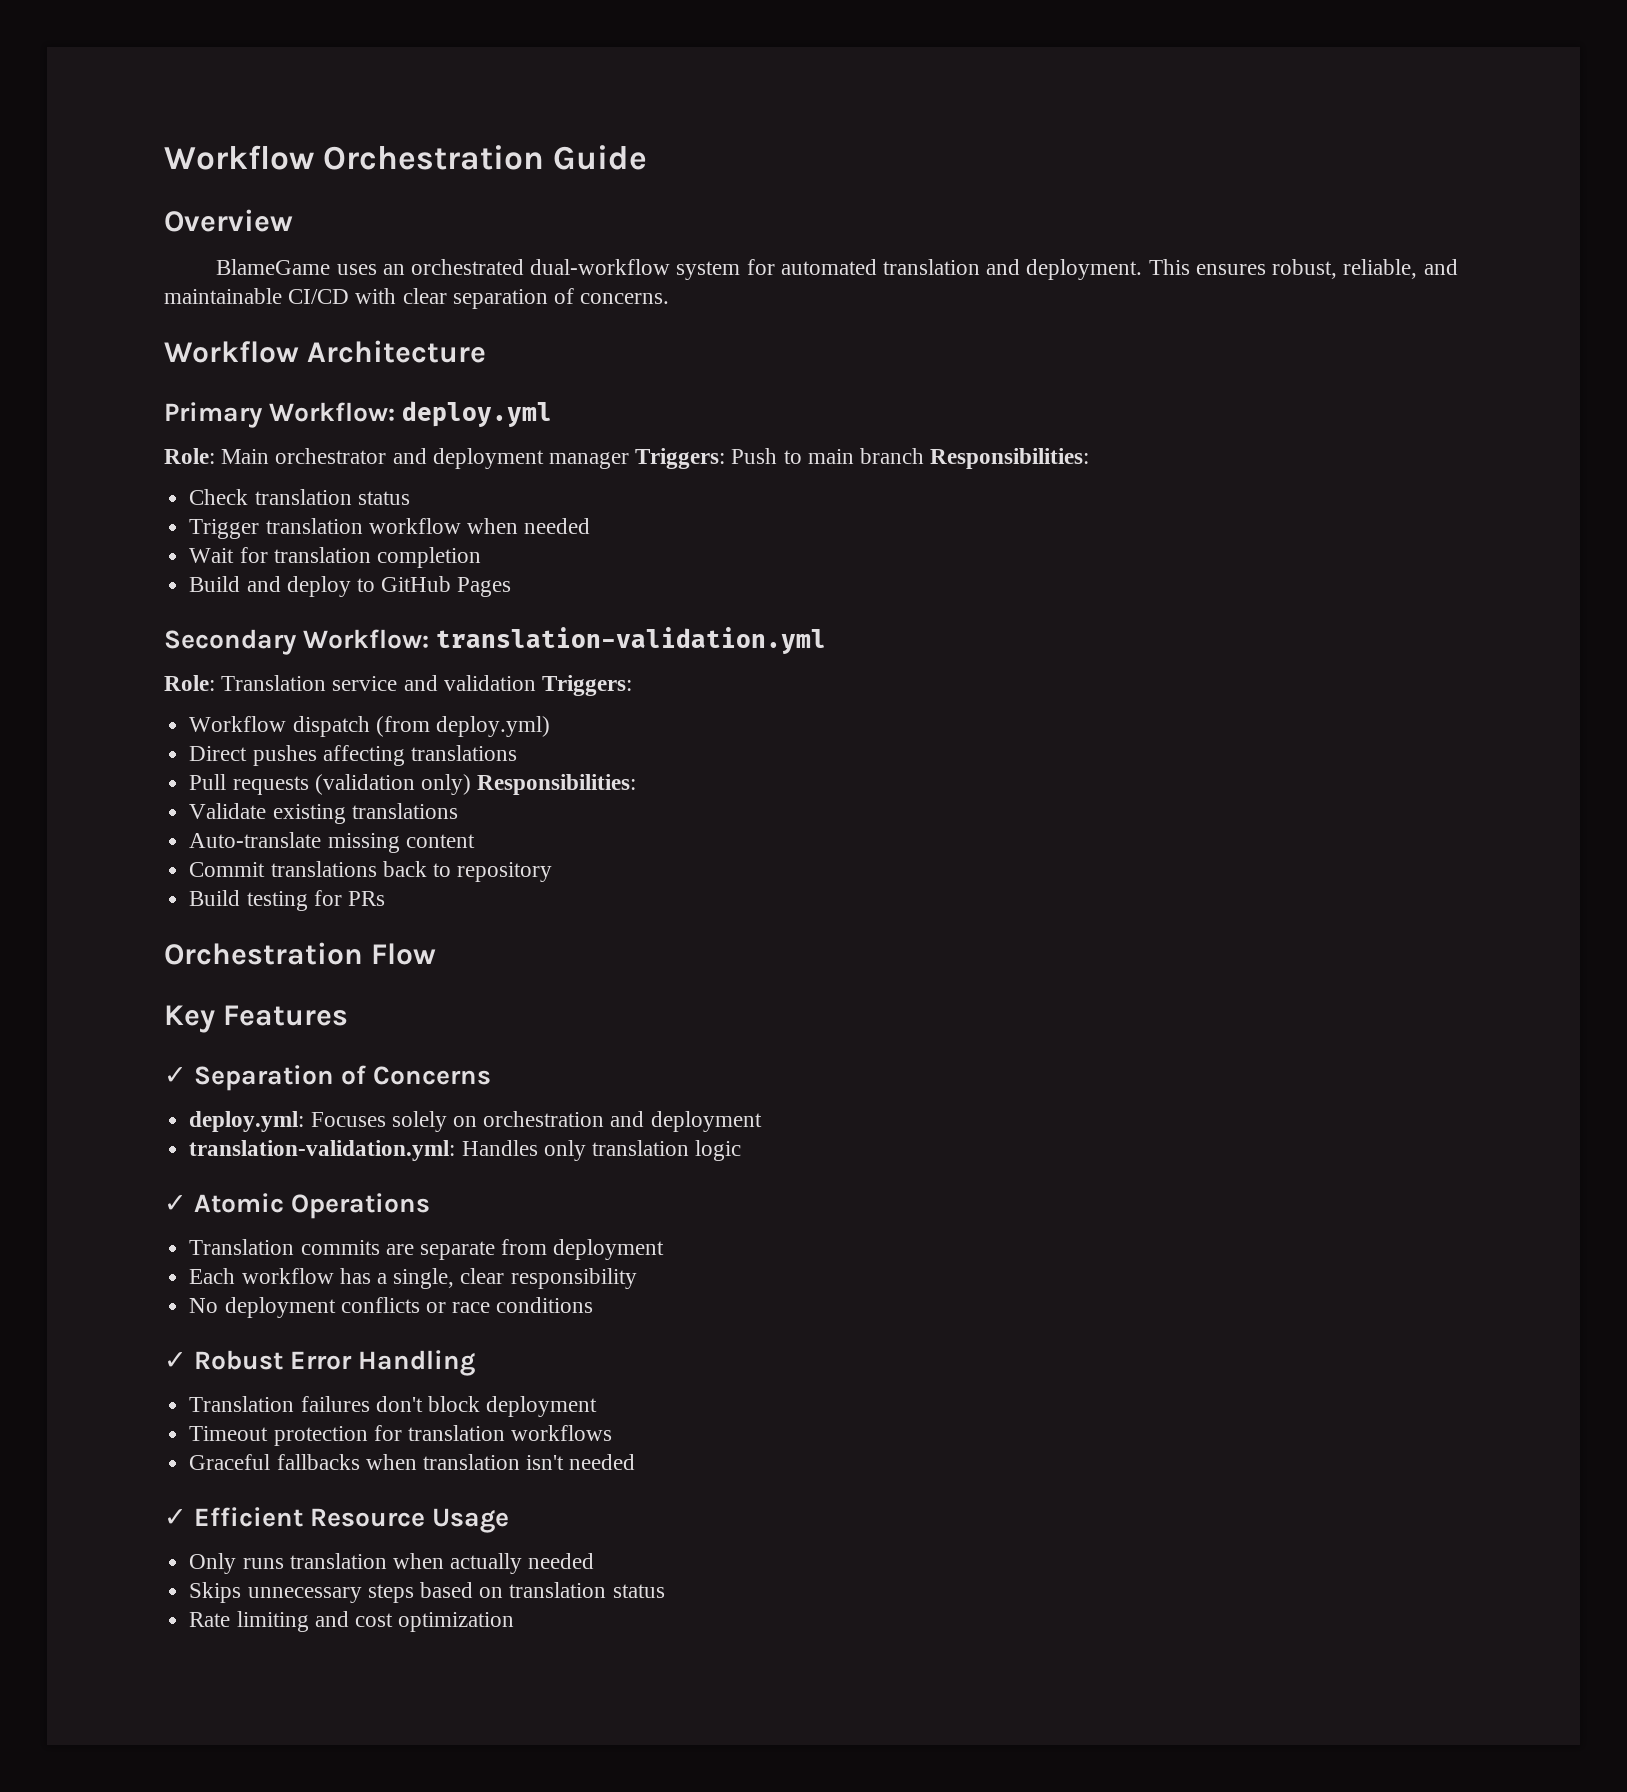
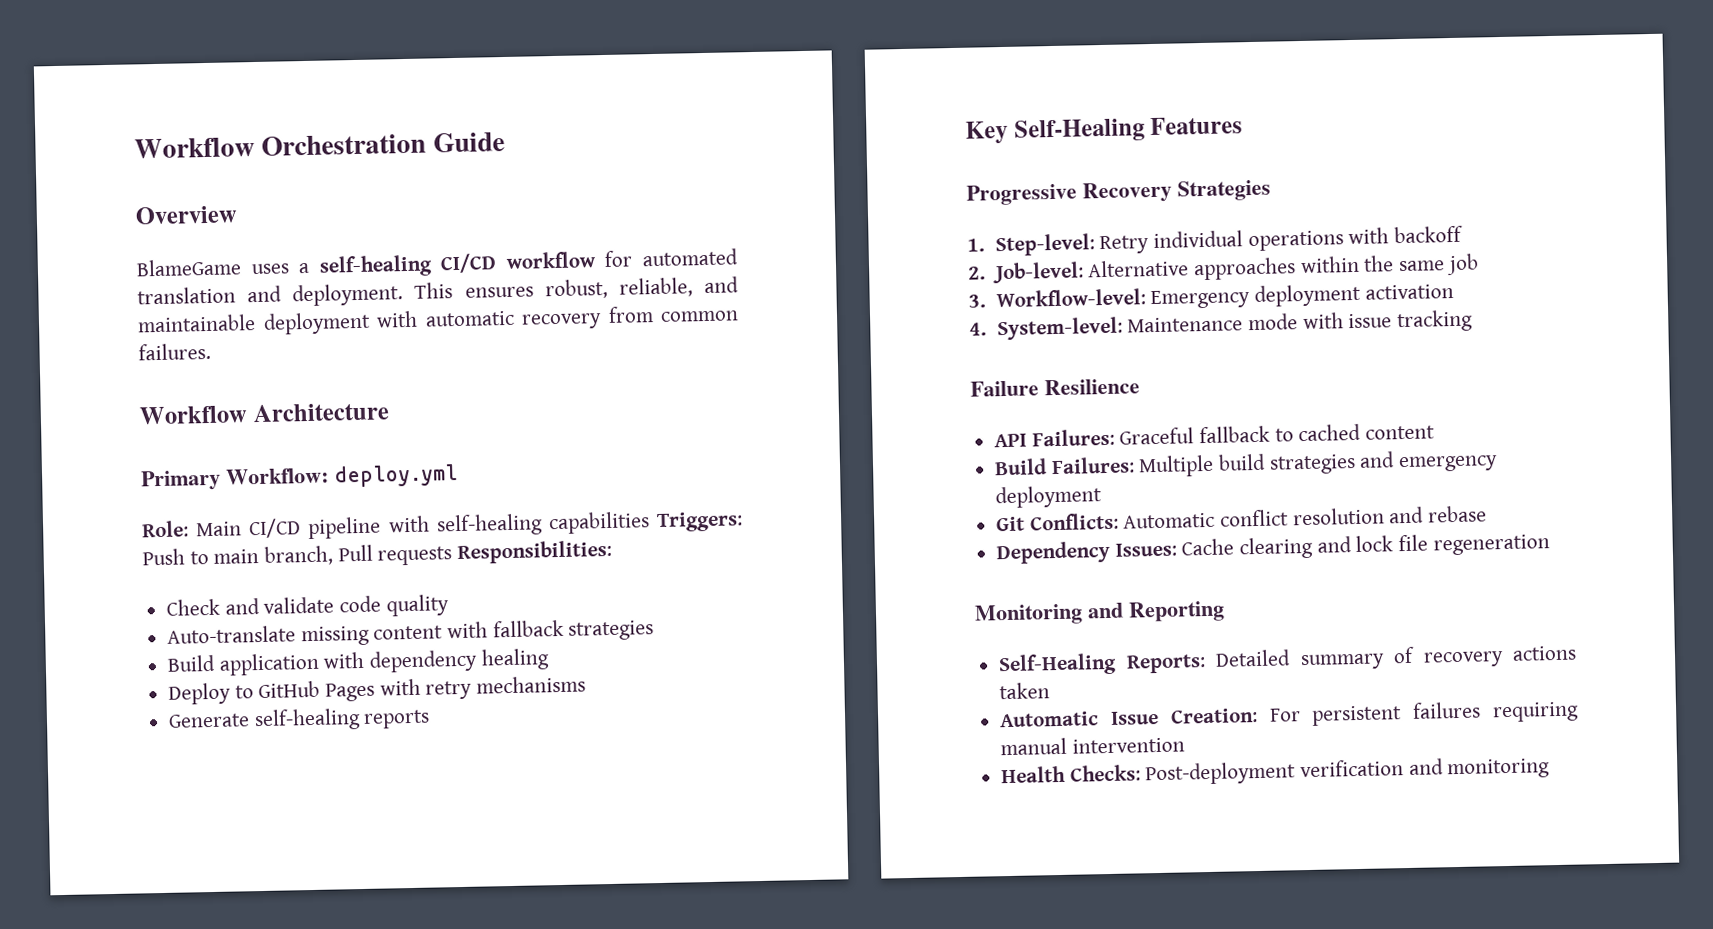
[382,259,741,280] an orchestrated dual-workflow system -> [298,251,596,278] a self-healing CI/CD workflow
[288,288,670,309] CI/CD with clear separation of concerns. -> [262,306,739,335] [138,342,211,361] deployment with automatic recovery from common failures.
[275,448,630,469] orchestrator and deployment manager -> [248,511,650,540] CI/CD pipeline with self-healing capabilities
[860,448,925,464] branch -> [264,544,453,566] branch, Pull requests
[254,489,410,505] [189,518,591,539] [189,547,481,568] [189,576,512,597] [164,627,827,655] [164,675,633,696] [189,716,550,737] [189,745,517,766] [189,774,637,795] [189,803,458,824] [189,832,475,853] [189,861,553,882] [189,890,385,911] [164,942,437,965] translation status // Trigger translation workflow when needed // Wait for translation completion // Build and deploy to GitHub Pages // Secondary Workflow: translation-validation.yml // Role: Translation service and validation Triggers: // Workflow dispatch (from deploy.yml) // Direct pushes affecting translations // Pull requests (validation only) Responsibilities: // Validate existing translations // Auto-translate missing content // Commit translations back to repository // Build testing for PRs // Orchestration Flow -> [224,594,449,617] [167,619,655,647] [167,648,550,676] [168,675,587,705] [168,708,431,732] and validate code quality // Auto-translate missing content with fallback strategies // Build application with dependency healing // Deploy to GitHub Pages with retry mechanisms // Generate self-healing reports
(215, 1019) none -> [1013,118,1145,143] Self-Healing
[164,1065,492,1091] [189,1111,762,1132] [189,1140,742,1161] [164,1193,431,1219] [189,1239,665,1260] [189,1268,637,1289] [189,1297,594,1318] [164,1350,476,1376] [189,1396,598,1417] [189,1425,613,1446] [189,1454,636,1470] [164,1507,510,1533] [189,1553,595,1574] [189,1582,665,1603] [189,1611,515,1632] ✓ Separation of Concerns // deploy.yml: Focuses solely on orchestration and deployment // translation-validation.yml: Handles only translation logic // ✓ Atomic Operations // Translation commits are separate from deployment // Each workflow has a single, clear responsibility // No deployment conflicts or race conditions // ✓ Robust Error Handling // Translation failures don't block deployment // Timeout protection for translation workflows // Graceful fallbacks when translation isn't needed // ✓ Efficient Resource Usage // Only runs translation when actually needed // Skips unnecessary steps based on translation status // Rate limiting and cost optimization -> [966,179,1271,206] [967,225,1463,257] [968,253,1479,284] [968,283,1454,310] [969,309,1473,341] [970,378,1140,397] [994,423,1436,448] [994,451,1499,478] [995,485,1103,509] [996,505,1488,532] [996,534,1550,565] [974,600,1225,626] [998,645,1577,677] [999,682,1051,700] [1000,701,1579,728] [1000,737,1185,756] [1001,758,1551,786] Progressive Recovery Strategies // 1. Step-level: Retry individual operations with backoff // 2. Job-level: Alternative approaches within the same job // 3. Workflow-level: Emergency deployment activation // 4. System-level: Maintenance mode with issue tracking // Failure Resilience // API Failures: Graceful fallback to cached content // Build Failures: Multiple build strategies and emergency deployment // Git Conflicts: Automatic conflict resolution and rebase // Dependency Issues: Cache clearing and lock file regeneration // Monitoring and Reporting // Self-Healing Reports: Detailed summary of recovery actions taken // Automatic Issue Creation: For persistent failures requiring manual intervention // Health Checks: Post-deployment verification and monitoring

